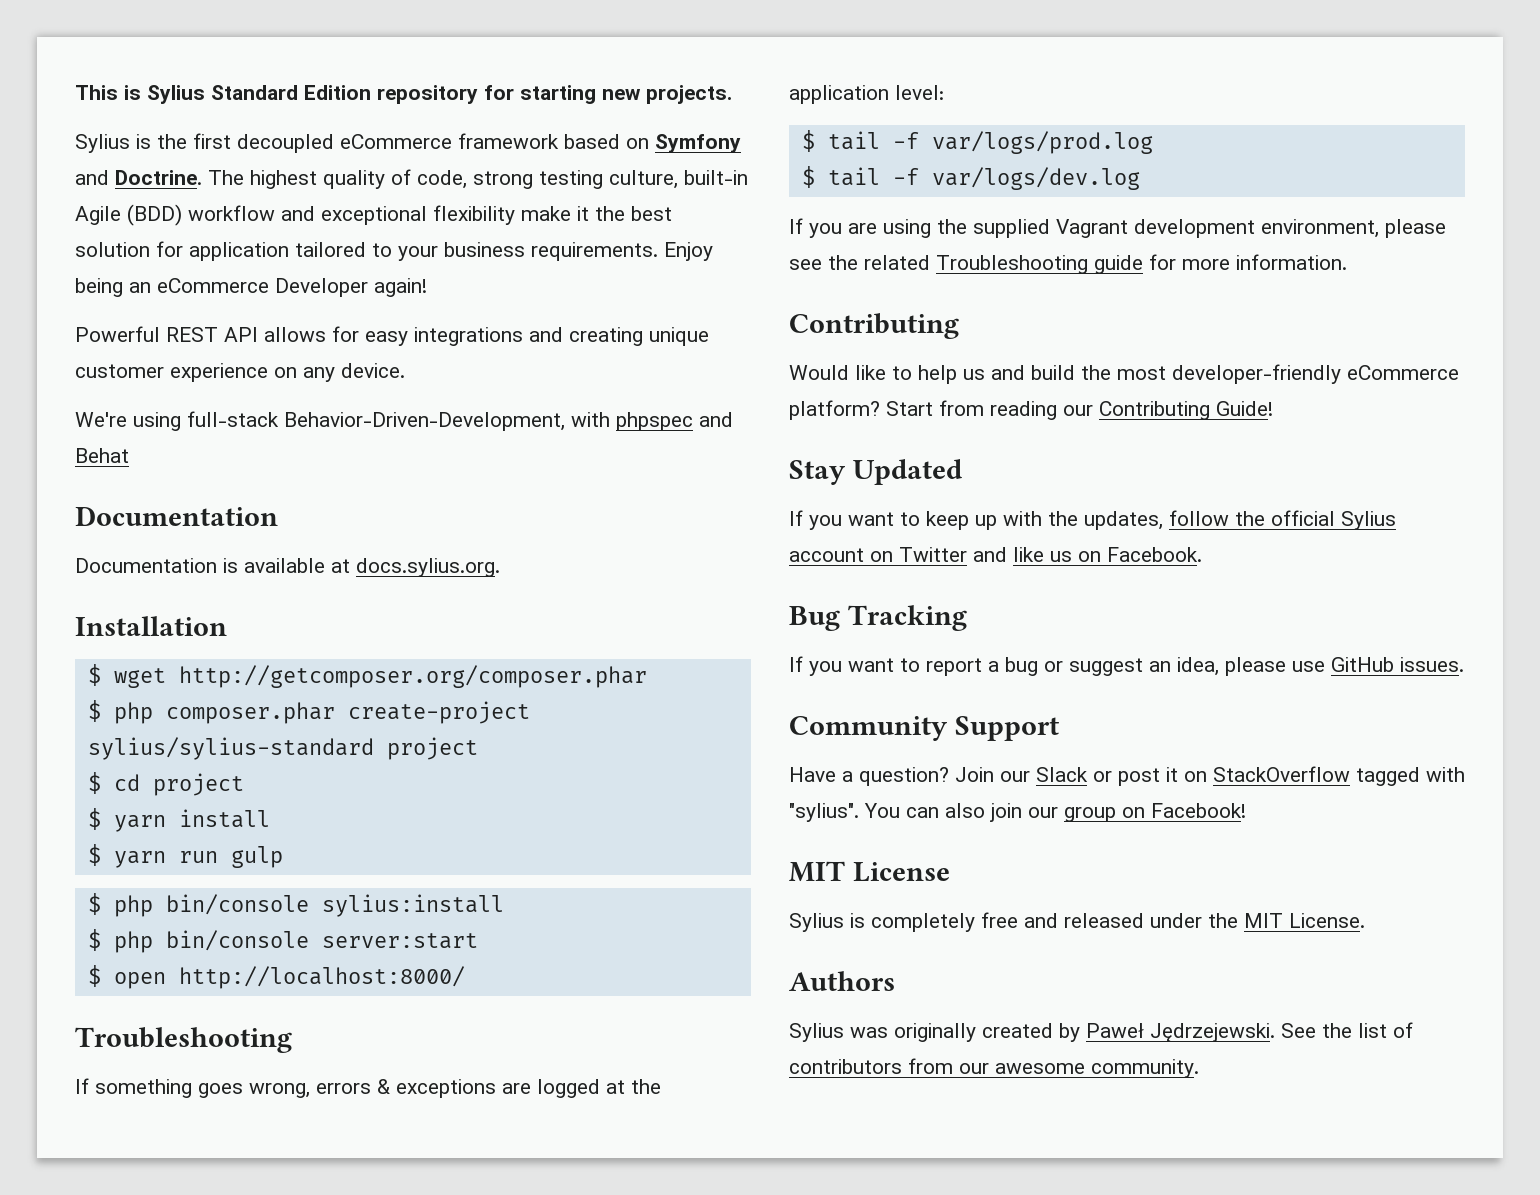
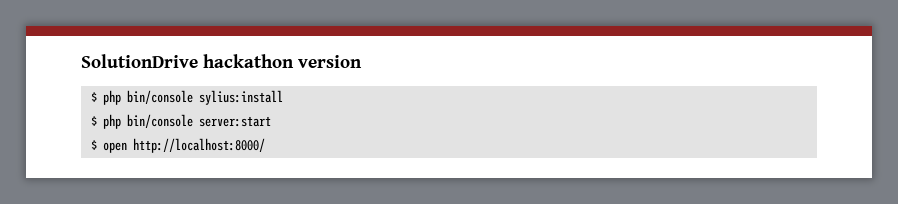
[75,85,732,104] [75,133,741,153] [75,169,748,189] [75,204,672,226] [75,241,713,261] [75,278,427,297] [75,326,709,346] [75,363,405,382] [75,411,733,431] [75,448,129,463] [75,506,278,526] [75,558,500,577] [75,616,227,636] [87,664,647,688] [87,700,530,724] [87,737,478,760] [87,772,244,796] [87,808,270,832] [87,844,283,868] This is Sylius Standard Edition repository for starting new projects. // Sylius is the first decoupled eCommerce framework based on Symfony and Doctrine. The highest quality of code, strong testing culture, built-in Agile (BDD) workflow and exceptional flexibility make it the best solution for application tailored to your business requirements. Enjoy being an eCommerce Developer again! // Powerful REST API allows for easy integrations and creating unique customer experience on any device. // We're using full-stack Behavior-Driven-Development, with phpspec and Behat // Documentation // Documentation is available at docs.sylius.org. // Installation // $ wget http://getcomposer.org/composer.phar // $ php composer.phar create-project sylius/sylius-standard project // $ cd project // $ yarn install // $ yarn run gulp -> [81,54,362,68] SolutionDrive hackathon version
[75,1027,292,1053] [75,1078,661,1098] [789,85,944,104] [801,130,1153,154] [801,166,1140,190] [789,218,1446,238] [789,254,1347,274] [789,313,959,339] [789,364,1459,384] [789,400,1273,420] [789,459,962,485] [789,510,1396,530] [789,547,1202,562] [789,605,967,631] [789,656,1464,676] [789,716,1059,741] [789,766,1465,786] [789,803,1246,822] [789,861,950,882] [789,912,1365,932] [789,971,895,991] [789,1022,1413,1042] [789,1058,1199,1078] // Troubleshooting // If something goes wrong, errors & exceptions are logged at the application level: // $ tail -f var/logs/prod.log // $ tail -f var/logs/dev.log // If you are using the supplied Vagrant development environment, please see the related Troubleshooting guide for more information. // Contributing // Would like to help us and build the most developer-friendly eCommerce platform? Start from reading our Contributing Guide! // Stay Updated // If you want to keep up with the updates, follow the official Sylius account on Twitter and like us on Facebook. // Bug Tracking // If you want to report a bug or suggest an idea, please use GitHub issues. // Community Support // Have a question? Join our Slack or post it on StackOverflow tagged with "sylius". You can also join our group on Facebook! // MIT License // Sylius is completely free and released under the MIT License. // Authors // Sylius was originally created by Paweł Jędrzejewski. See the list of contributors from our awesome community. -> (265, 145) none

